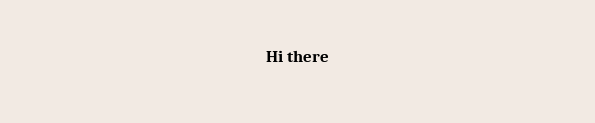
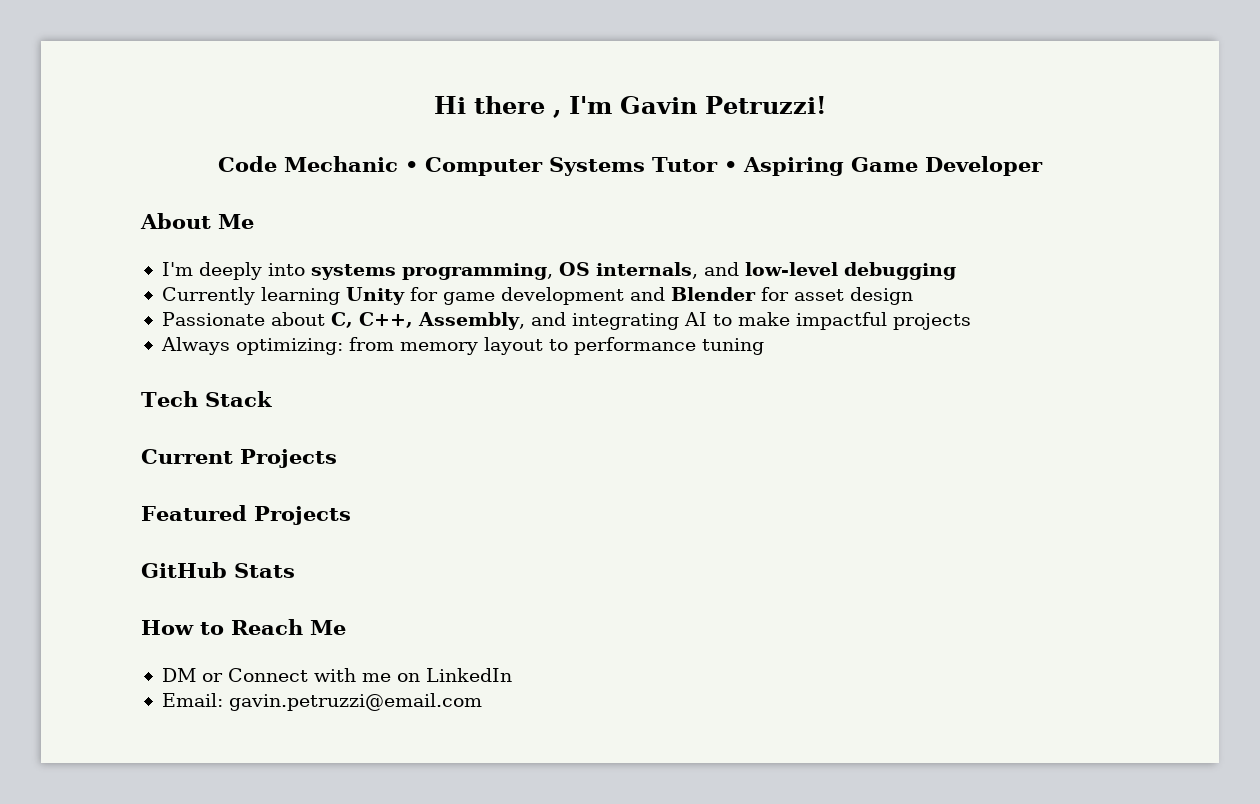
(330, 56) none -> [552,96,827,118] [217,156,1044,176] [140,213,254,229] [161,262,956,280] [161,287,913,305] [161,312,971,330] [160,337,764,355] [141,391,272,407] [141,449,337,468] [141,505,351,525] [141,562,295,578] [141,619,346,635] [161,668,512,682] [161,693,482,711] , I'm Gavin Petruzzi! // Code Mechanic • Computer Systems Tutor • Aspiring Game Developer // About Me // I'm deeply into systems programming, OS internals, and low-level debugging // Currently learning Unity for game development and Blender for asset design // Passionate about C, C++, Assembly, and integrating AI to make impactful projects // Always optimizing: from memory layout to performance tuning // Tech Stack // Current Projects // Featured Projects // GitHub Stats // How to Reach Me // DM or Connect with me on LinkedIn // Email: gavin.petruzzi@email.com

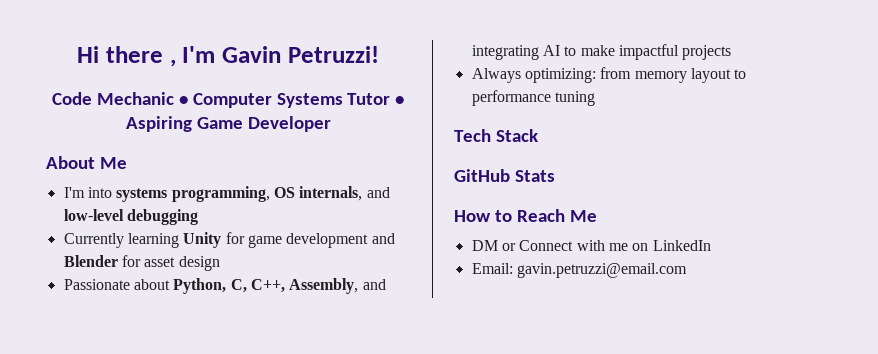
[198,262,262,280] deeply -> (85, 192) none
(325, 319) none -> [173,278,227,294] Python,
[141,449,337,468] [141,505,351,525] // Current Projects // Featured Projects -> (538, 135) none

